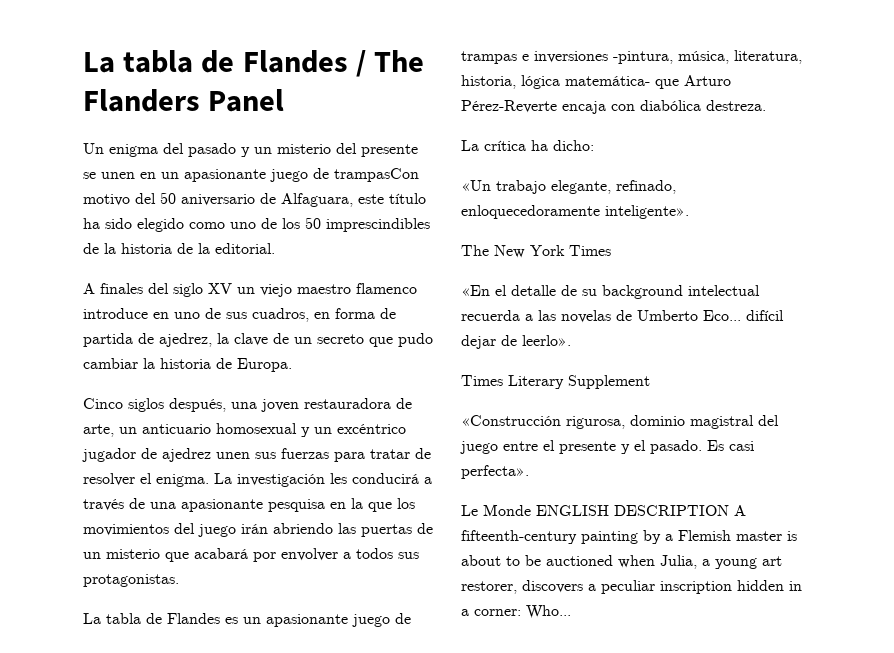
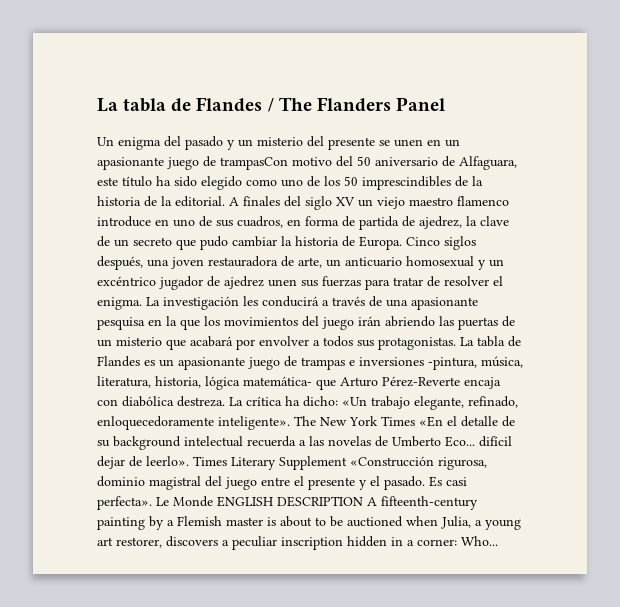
(275, 248) // -> (225, 201) none
(292, 365) // -> (402, 243) none
(179, 580) // -> (456, 343) none
(766, 105) // -> (225, 401) none
(594, 145) // -> (338, 401) none
(689, 212) // -> (290, 423) none
(611, 250) // -> (415, 421) none
(571, 340) // -> (189, 461) none
(650, 382) // -> (347, 463) none
(529, 472) // -> (152, 503) none

